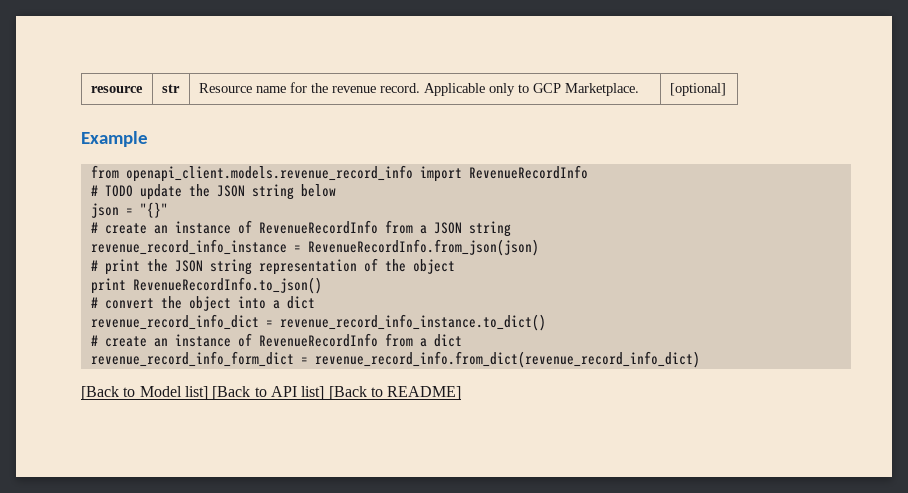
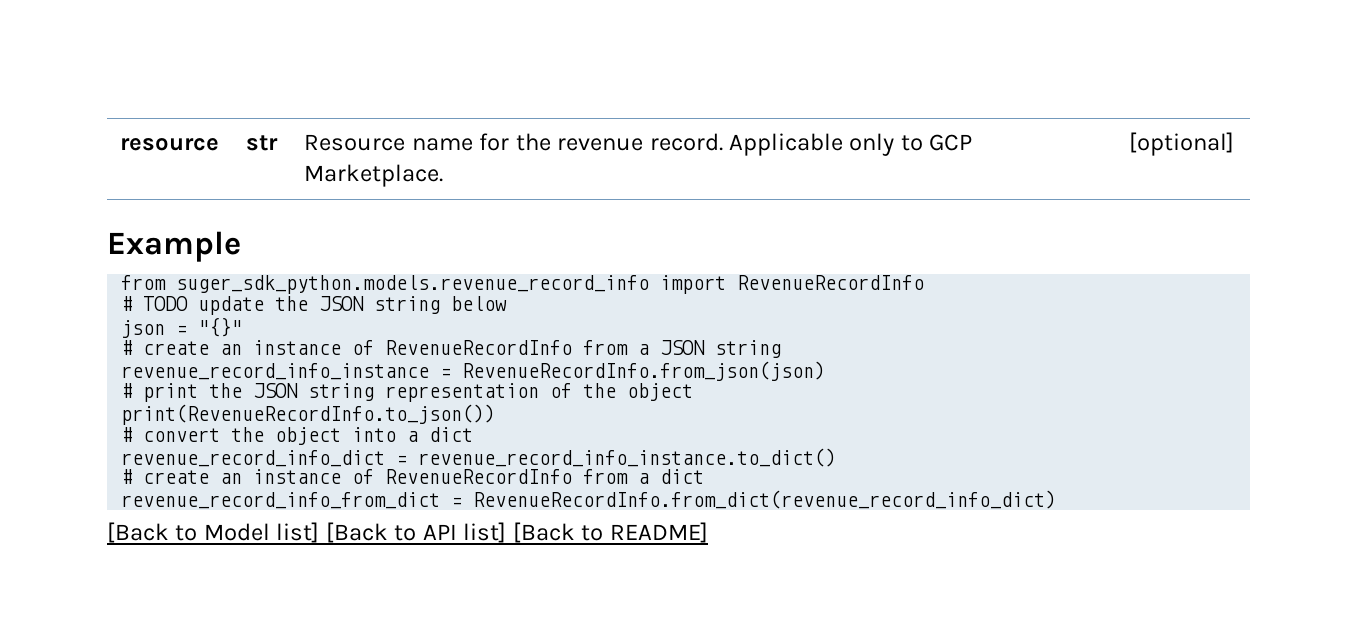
[125,165,413,182] openapi_client.models.revenue_record_info -> [176,275,650,294] suger_sdk_python.models.revenue_record_info
[90,277,322,294] print RevenueRecordInfo.to_json() -> [121,404,496,425] print(RevenueRecordInfo.to_json())
[90,351,700,368] revenue_record_info_form_dict = revenue_record_info.from_dict(revenue_record_info_dict) -> [121,490,1057,509] revenue_record_info_from_dict = RevenueRecordInfo.from_dict(revenue_record_info_dict)

